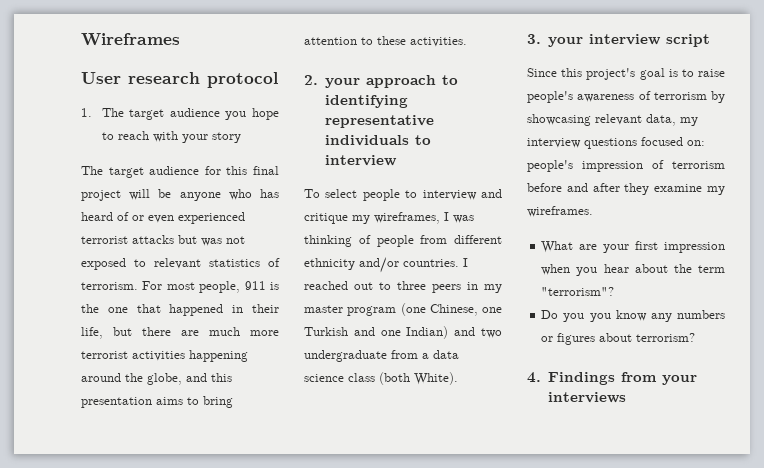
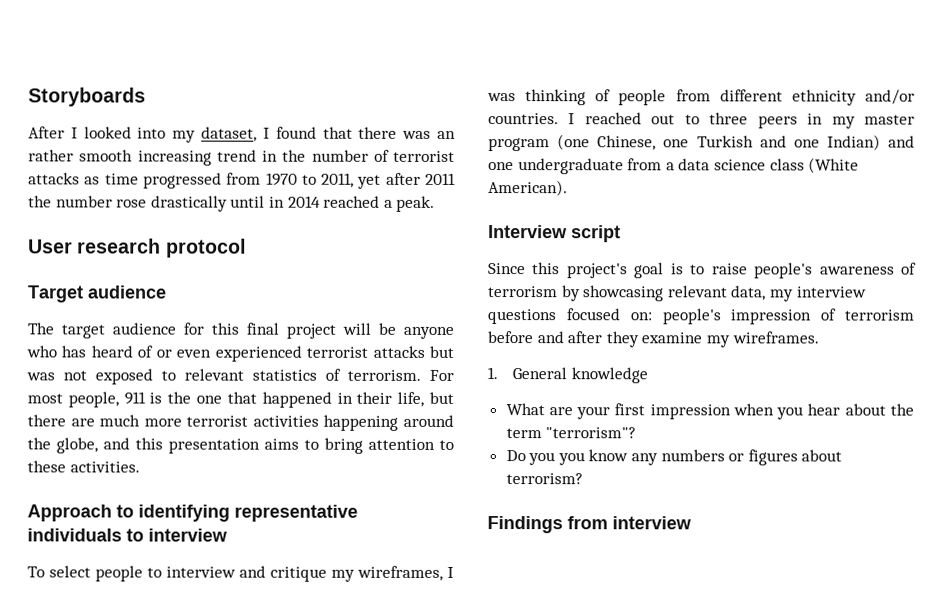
[81,33,180,46] [81,72,278,88] [81,108,279,120] [101,131,241,143] Wireframes // User research protocol // 1. The target audience you hope to reach with your story -> [28,87,146,107] [28,126,456,143] [28,149,455,166] [28,172,456,189] [28,195,436,212] [28,238,246,258] [28,285,167,303] Storyboards // After I looked into my dataset, I found that there was an rather smooth increasing trend in the number of terrorist attacks as time progressed from 1970 to 2011, yet after 2011 the number rose drastically until in 2014 reached a peak. // User research protocol // Target audience
[304,75,436,88] 2. your approach -> [27,504,112,522] Approach
[481,328,502,338] two -> [488,162,514,171] one
[379,372,458,385] [527,34,661,47] (both White). // 3. your interview -> [808,157,860,174] [488,180,568,197] [488,225,568,239] (White American). // Interview
(593, 211) none -> [487,367,648,384] // 1. General knowledge
[527,372,541,383] 4. -> (583, 479) none
[661,375,697,385] [547,392,626,403] your interviews -> [612,516,692,530] interview

